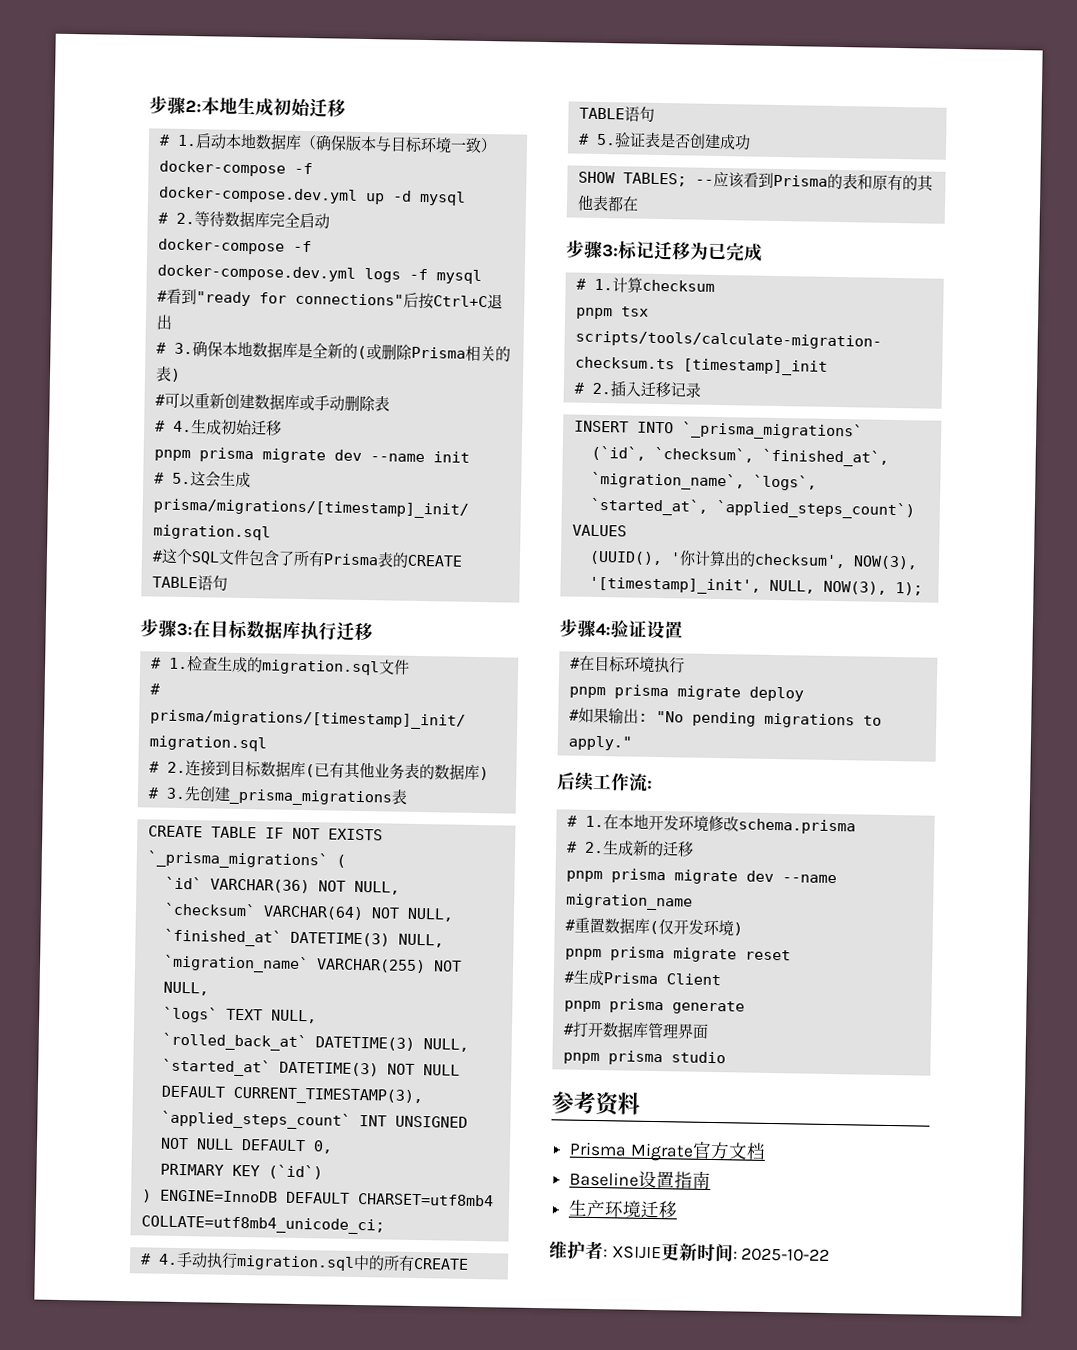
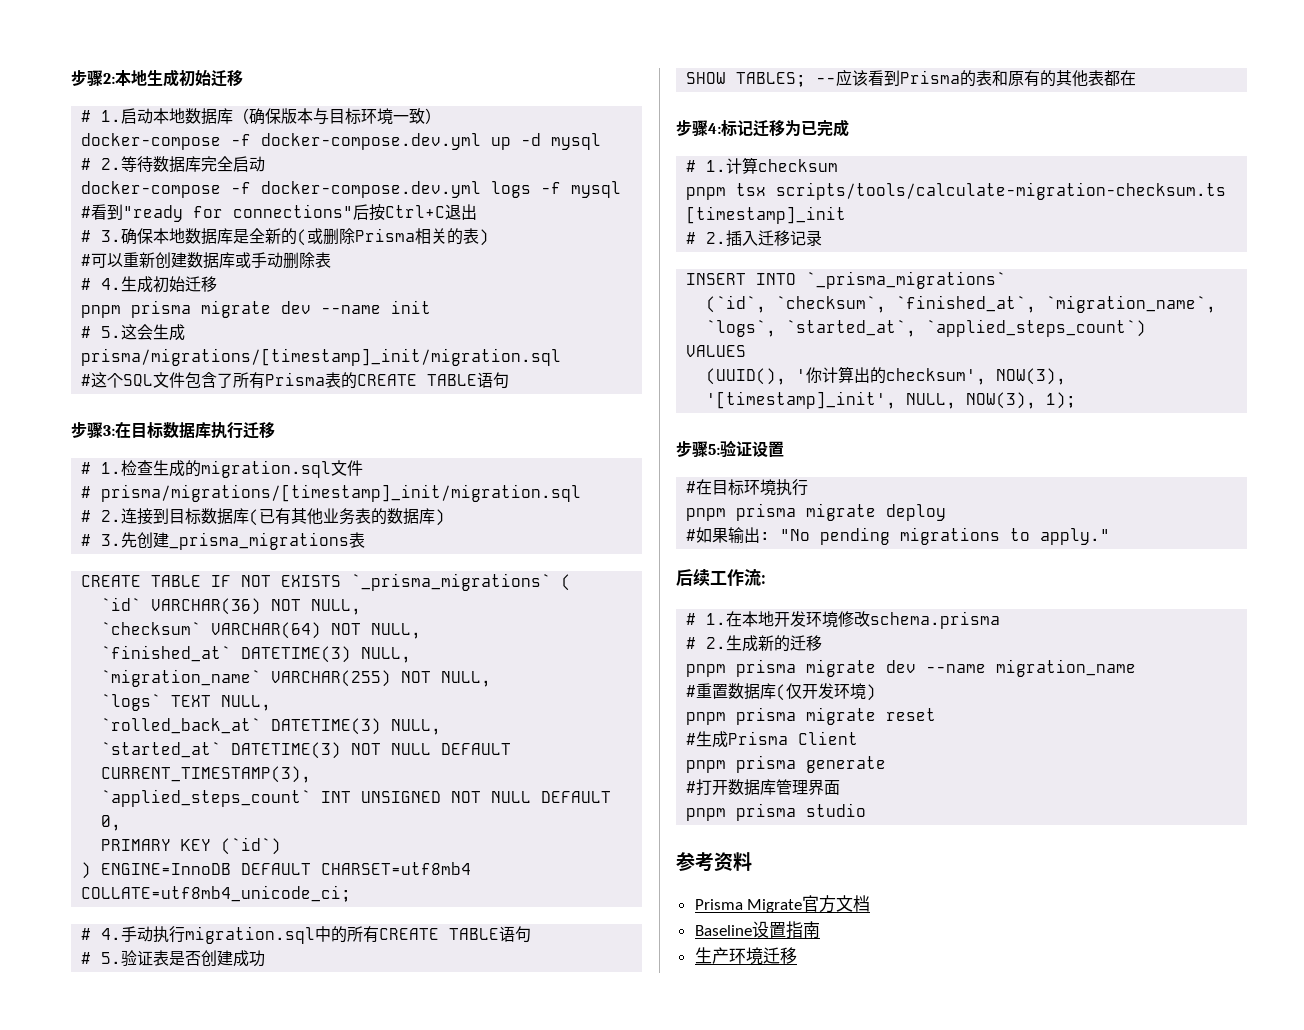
[602,244,619,258] 3: -> [708,123,721,134] 4:
[595,622,611,636] 4: -> [708,444,720,455] 5:
[549,1240,831,1263] // 维护者: XSIJIE更新时间: 2025-10-22 -> (797, 955) none

